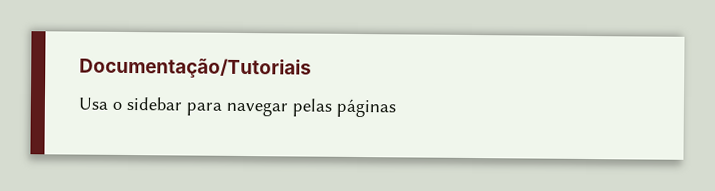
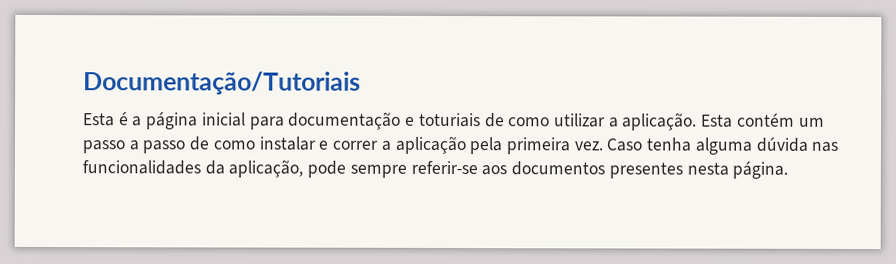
[78,96,396,118] Usa o sidebar para navegar pelas páginas -> [83,111,825,131] [82,135,839,155] [82,159,789,179] Esta é a página inicial para documentação e toturiais de como utilizar a aplicação. Esta contém um passo a passo de como instalar e correr a aplicação pela primeira vez. Caso tenha alguma dúvida nas funcionalidades da aplicação, pode sempre referir-se aos documentos presentes nesta página.

